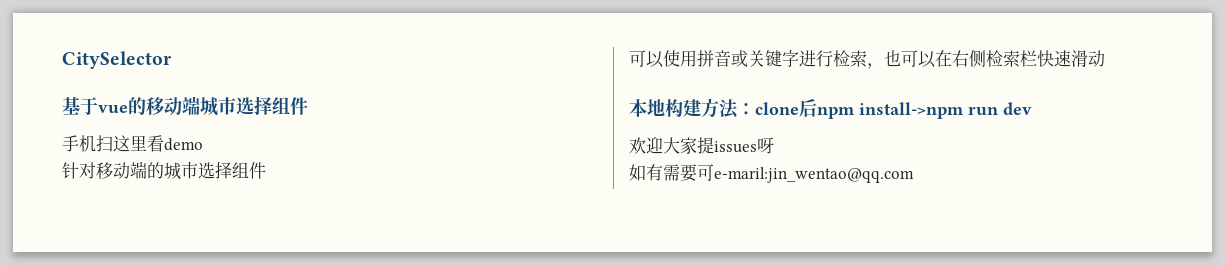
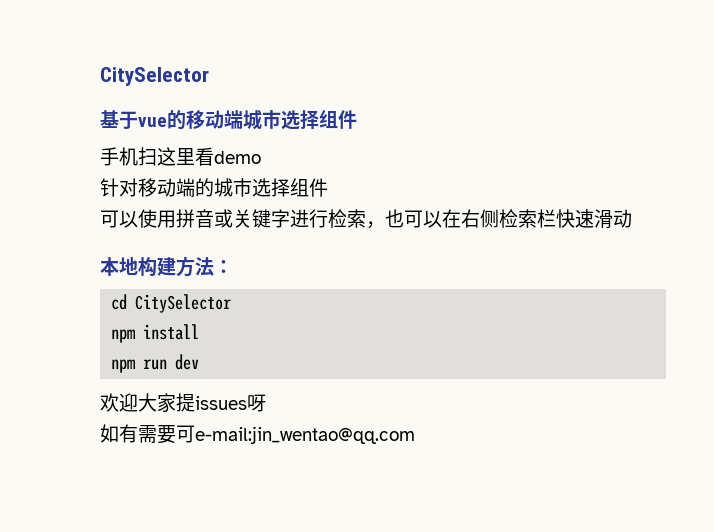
[755,99,964,119] clone后npm install->npm -> [111,294,232,313] [111,324,200,343] [111,359,136,373] // cd CitySelector // npm install // npm
[714,167,914,183] e-maril:jin_wentao@qq.com -> [195,426,415,444] e-mail:jin_wentao@qq.com

